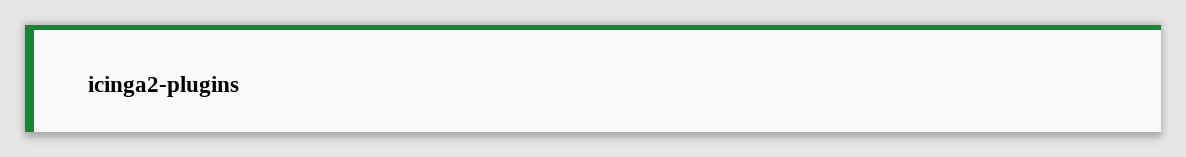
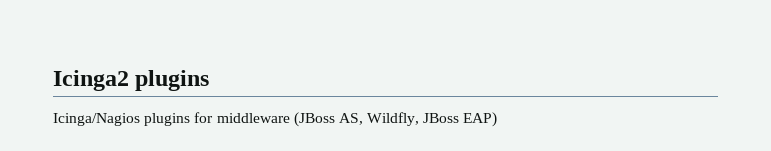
[88,76,239,97] icinga2-plugins -> [53,70,210,91] [53,112,498,127] Icinga2 plugins // Icinga/Nagios plugins for middleware (JBoss AS, Wildfly, JBoss EAP)

